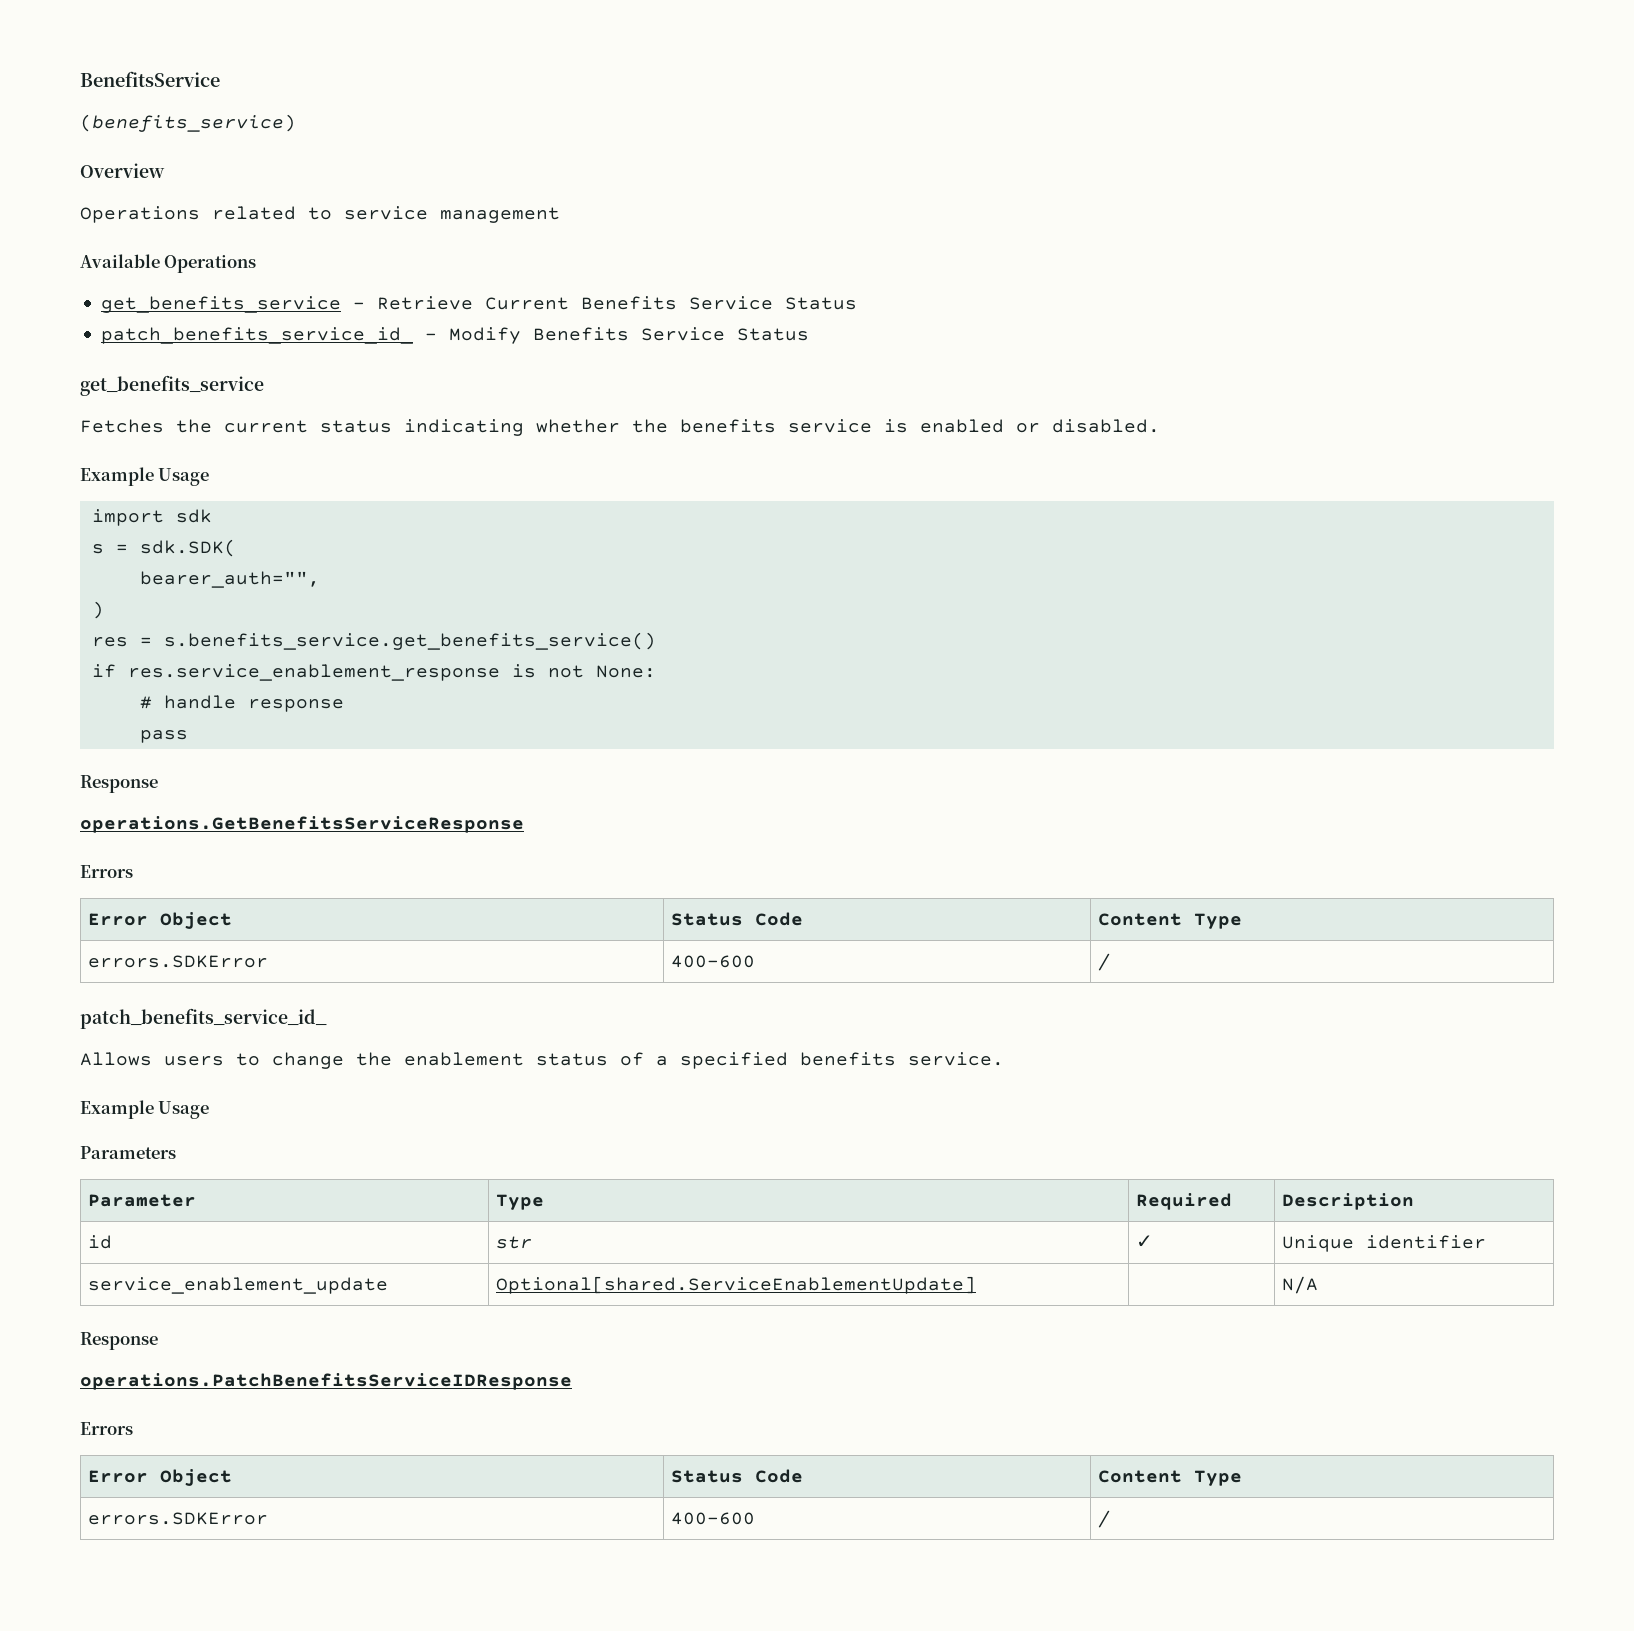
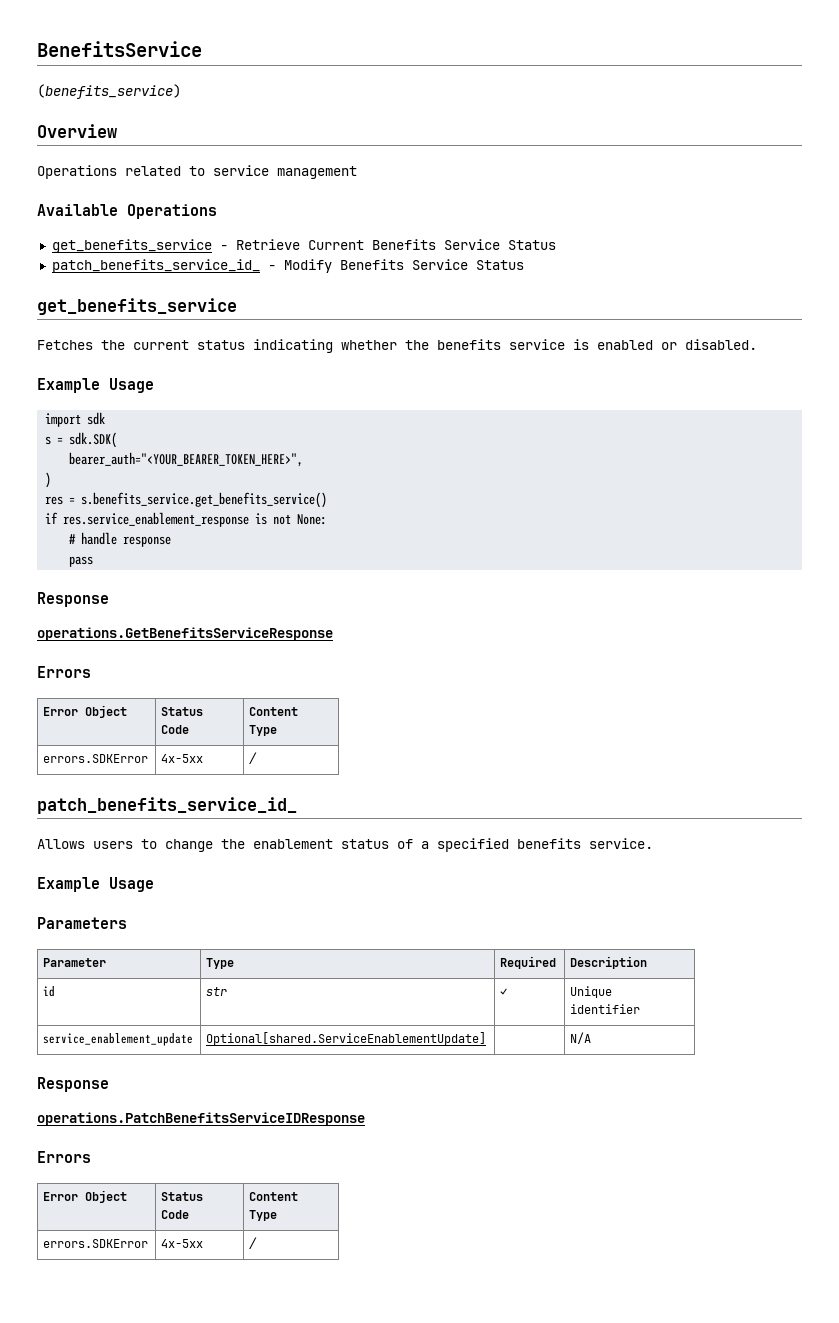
[139,571,320,588] bearer_auth="", -> [69,452,304,467] bearer_auth="<YOUR_BEARER_TOKEN_HERE>",
[671,955,756,968] 400-600 -> [161,754,204,763] 4x-5xx
[671,1512,756,1525] 400-600 -> [161,1239,204,1248] 4x-5xx

